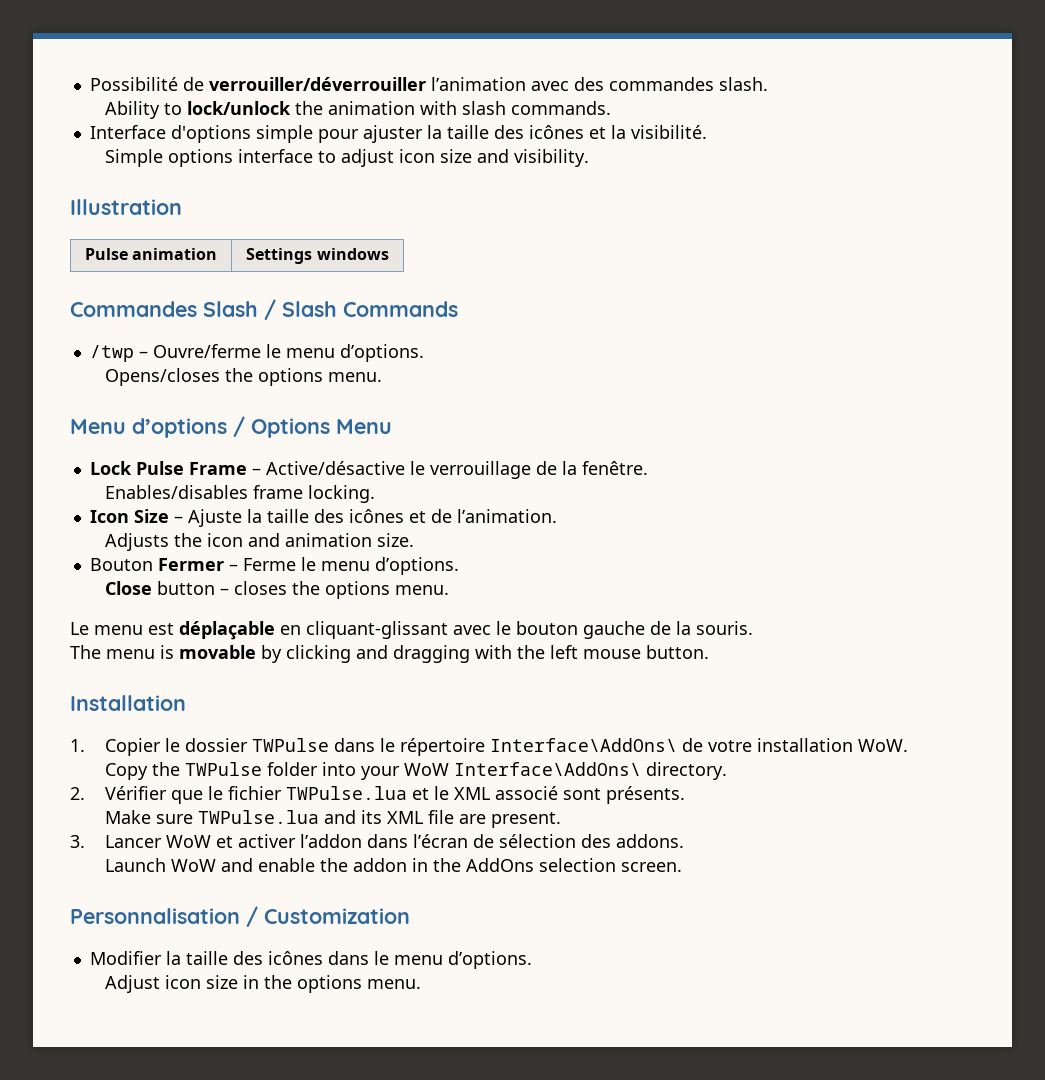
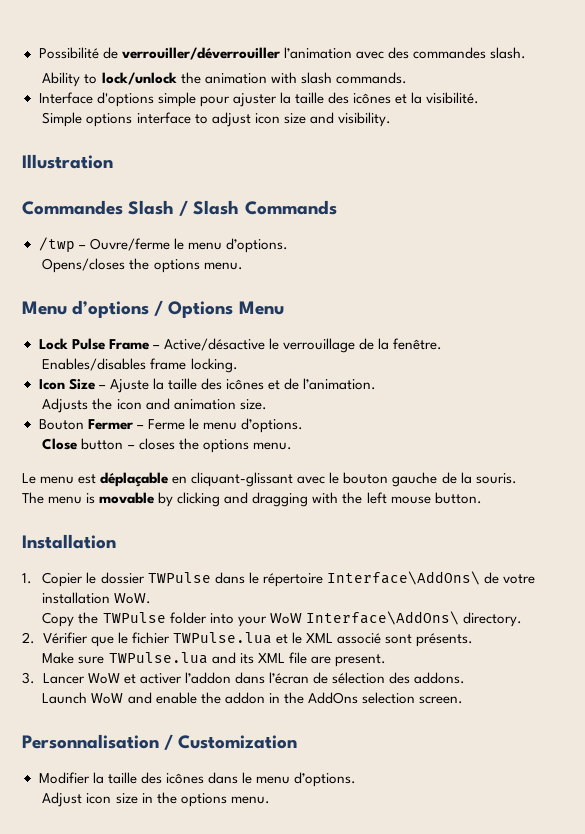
[84,248,218,260] [246,248,389,264] // Pulse animation | Settings windows -> (113, 161) none

